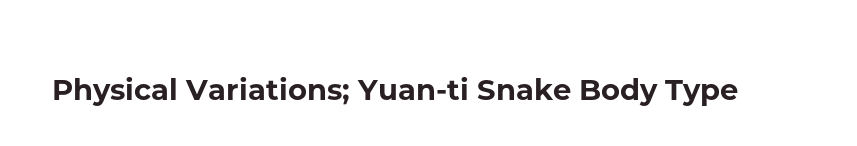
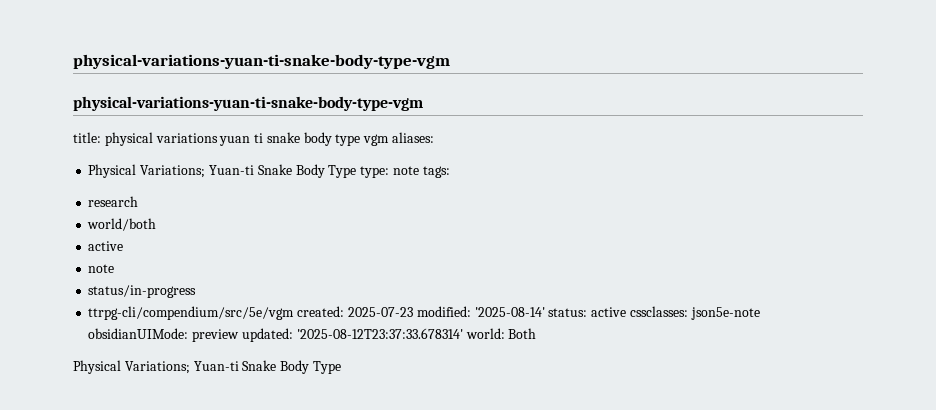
[52,76,738,106] Physical Variations; Yuan-ti Snake Body Type -> [73,54,450,69] [73,96,423,111] [73,132,435,146] [88,164,450,178] [88,196,139,207] [87,218,157,231] [88,241,124,251] [88,264,115,273] [88,285,197,298] [88,306,760,320] [88,328,537,342] [73,360,341,374] physical-variations-yuan-ti-snake-body-type-vgm // physical-variations-yuan-ti-snake-body-type-vgm // title: physical variations yuan ti snake body type vgm aliases: // Physical Variations; Yuan-ti Snake Body Type type: note tags: // research // world/both // active // note // status/in-progress // ttrpg-cli/compendium/src/5e/vgm created: 2025-07-23 modified: '2025-08-14' status: active cssclasses: json5e-note obsidianUIMode: preview updated: '2025-08-12T23:37:33.678314' world: Both // Physical Variations; Yuan-ti Snake Body Type

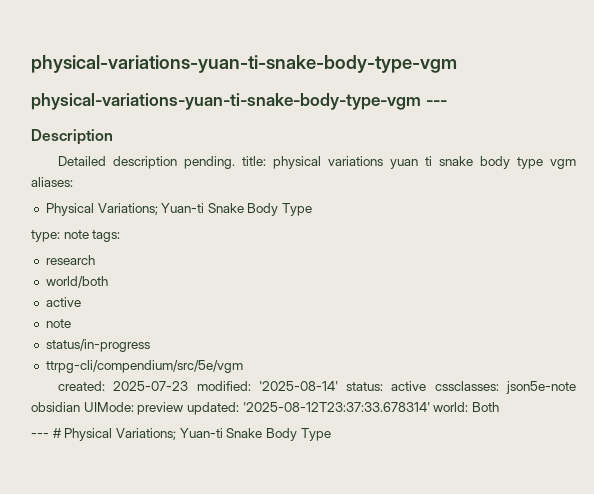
(423, 103) // -> [425,100,447,106] [31,129,113,145] [58,156,236,169] --- // Description // Detailed description pending.
(357, 171) none -> (313, 209) //
(295, 313) none -> (243, 366) //
[88,328,189,339] obsidianUIMode: -> [31,402,134,412] obsidian UIMode:
(537, 333) none -> [31,428,62,438] --- #

